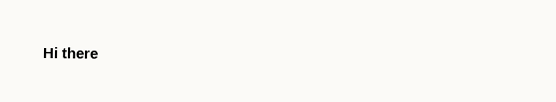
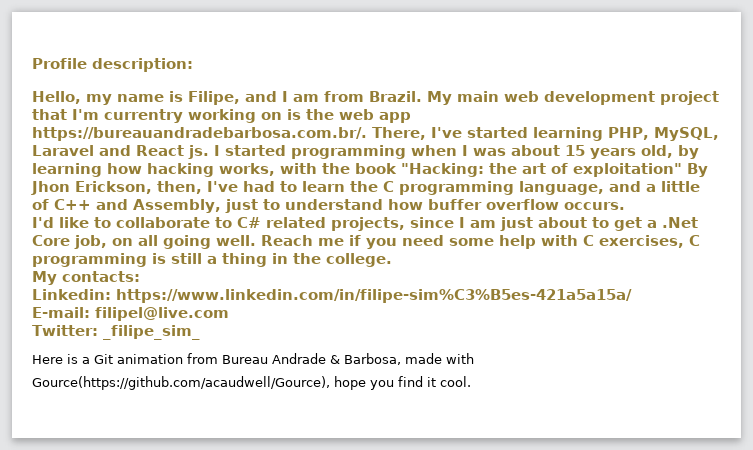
[42,47,100,59] Hi there -> [32,58,193,72] [32,91,719,105] [32,109,411,123] [32,127,719,141] [32,145,699,159] [32,163,708,177] [31,181,700,195] [32,199,625,213] [32,217,698,231] [32,235,700,249] [32,253,392,267] [32,271,140,285] [32,289,632,303] [32,307,229,321] [32,325,200,340] [32,353,474,365] [32,376,471,390] Profile description: // Hello, my name is Filipe, and I am from Brazil. My main web development project that I'm currentry working on is the web app https://bureauandradebarbosa.com.br/. There, I've started learning PHP, MySQL, Laravel and React js. I started programming when I was about 15 years old, by learning how hacking works, with the book "Hacking: the art of exploitation" By Jhon Erickson, then, I've had to learn the C programming language, and a little of C++ and Assembly, just to understand how buffer overflow occurs. // I'd like to collaborate to C# related projects, since I am just about to get a .Net Core job, on all going well. Reach me if you need some help with C exercises, C programming is still a thing in the college. // My contacts: // Linkedin: https://www.linkedin.com/in/filipe-sim%C3%B5es-421a5a15a/ // E-mail: filipel@live.com // Twitter: _filipe_sim_ // Here is a Git animation from Bureau Andrade & Barbosa, made with Gource(https://github.com/acaudwell/Gource), hope you find it cool.

